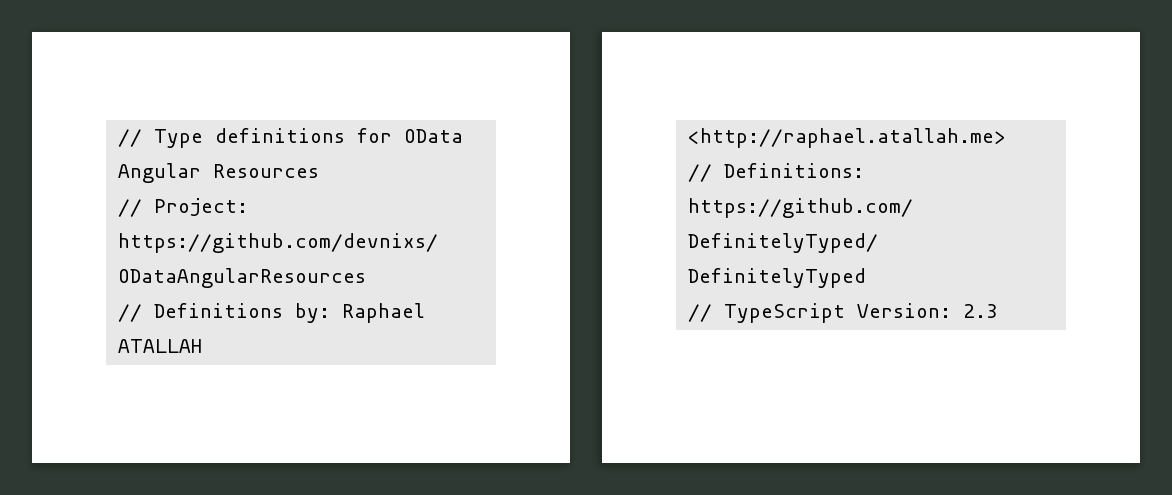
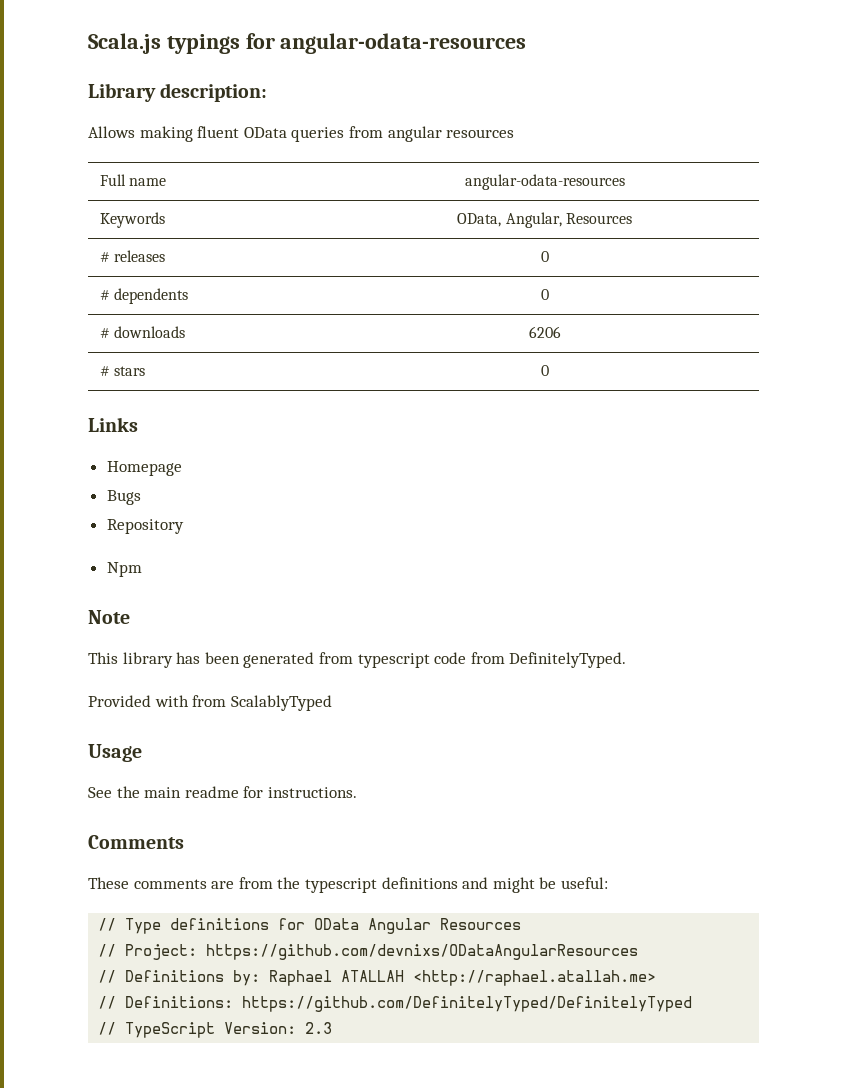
(118, 138) none -> [88,33,527,54] [88,83,268,102] [88,126,515,142] [99,174,167,186] [464,174,625,190] [99,212,165,228] [457,212,632,228] [99,250,166,262] [540,251,549,262] [99,288,189,304] [540,289,549,300] [99,326,186,338] [528,326,561,338] [99,366,146,376] [540,365,549,376] [88,417,138,432] [106,461,182,476] [106,490,141,505] [106,519,184,534] [106,562,142,577] [88,610,130,624] [88,652,627,668] [88,695,332,711] [88,744,142,762] [88,786,357,798] [88,835,184,849] [88,877,608,893] Scala.js typings for angular-odata-resources // Library description: // Allows making fluent OData queries from angular resources // Full name | angular-odata-resources // Keywords | OData, Angular, Resources // # releases | 0 // # dependents | 0 // # downloads | 6206 // # stars | 0 // Links // Homepage // Bugs // Repository // Npm // Note // This library has been generated from typescript code from DefinitelyTyped. // Provided with from ScalablyTyped // Usage // See the main readme for instructions. // Comments // These comments are from the typescript definitions and might be useful: //

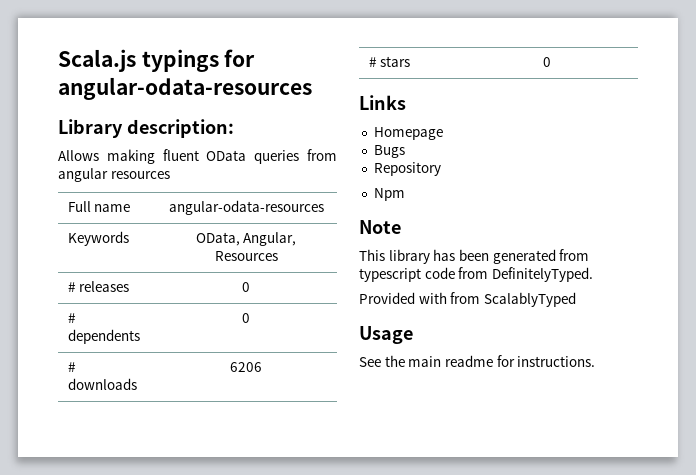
[88,835,184,849] [88,877,608,893] [98,918,522,934] [98,944,639,960] [98,970,657,986] [98,996,693,1012] [98,1022,333,1038] // Comments // These comments are from the typescript definitions and might be useful: // // Type definitions for OData Angular Resources // // Project: https://github.com/devnixs/ODataAngularResources // // Definitions by: Raphael ATALLAH <http://raphael.atallah.me> // // Definitions: https://github.com/DefinitelyTyped/DefinitelyTyped // // TypeScript Version: 2.3 -> (596, 361) none

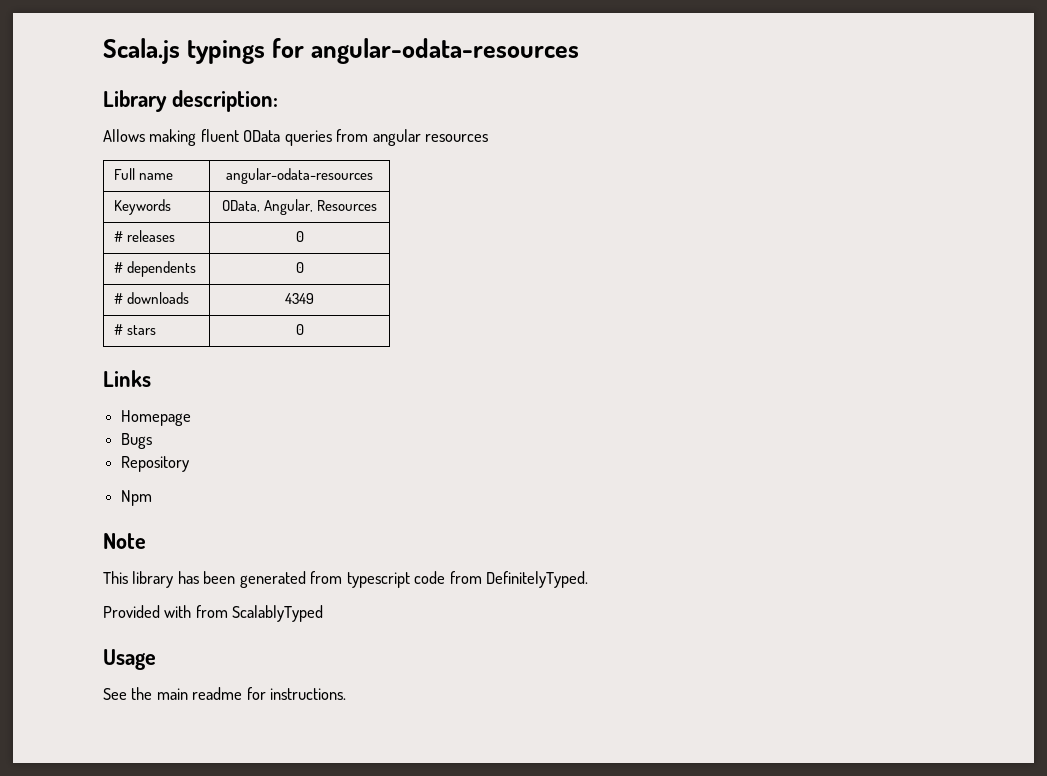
[230,362,262,372] 6206 -> [285,293,314,304] 4349

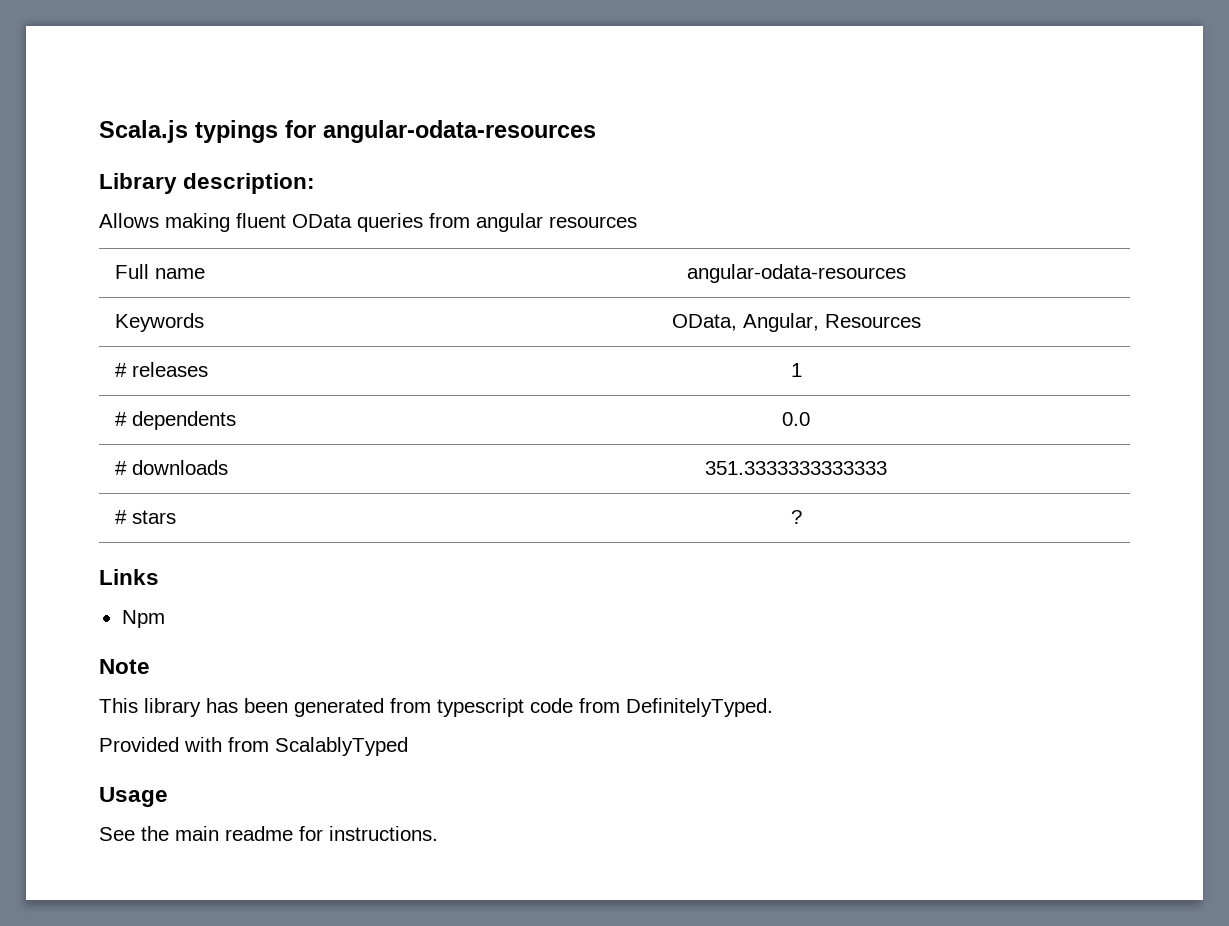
[295,231,304,242] 0 -> [790,363,802,377] 1
[295,262,304,273] 0 -> [782,412,810,426] 0.0
[285,293,314,304] 4349 -> [705,461,887,475] 351.3333333333333
[295,324,304,335] 0 -> [790,510,802,524] ?
[121,410,192,426] [121,433,153,449] [121,456,190,472] // Homepage // Bugs // Repository -> (159, 577) none

